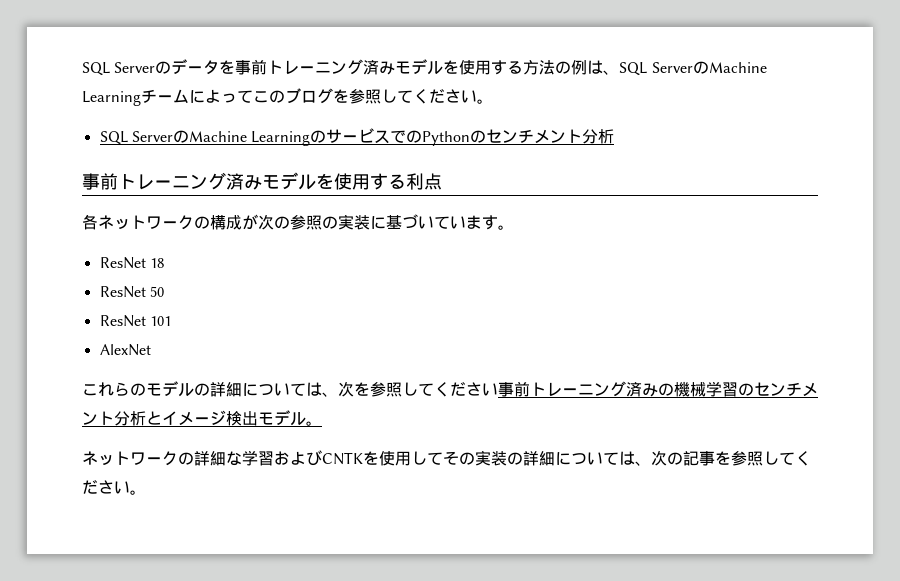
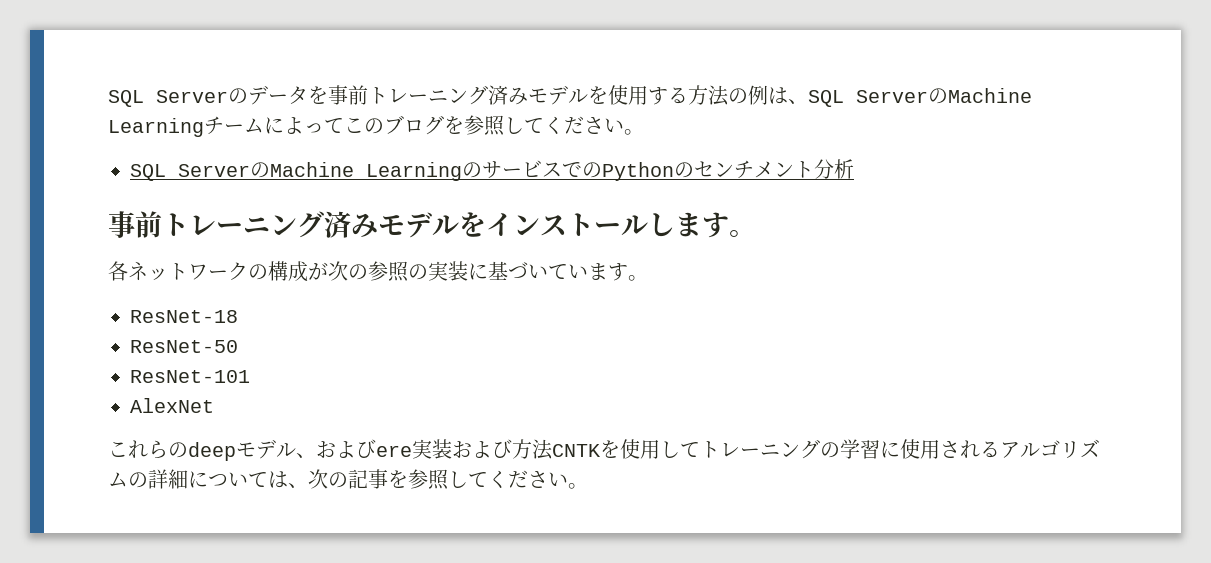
[334,173,442,190] 使用する利点 -> [486,212,756,238] インストールします。
[99,257,164,269] [99,286,164,298] [99,315,171,327] [99,344,151,356] [82,381,818,397] [82,410,322,426] [82,450,507,466] ResNet 18 // ResNet 50 // ResNet 101 // AlexNet // これらのモデルの詳細については、次を参照してください事前トレーニング済みの機械学習のセンチメント分析とイメージ検出モデル。 // ネットワークの詳細な学習およびCNTKを使用してその実装 -> [130,310,238,323] [130,340,238,353] [130,370,250,383] [130,398,214,413] [108,439,1100,461] [108,472,128,487] ResNet-18 // ResNet-50 // ResNet-101 // AlexNet // これらのdeepモデル、およびere実装および方法CNTKを使用してトレーニングの学習に使用されるアルゴリズム

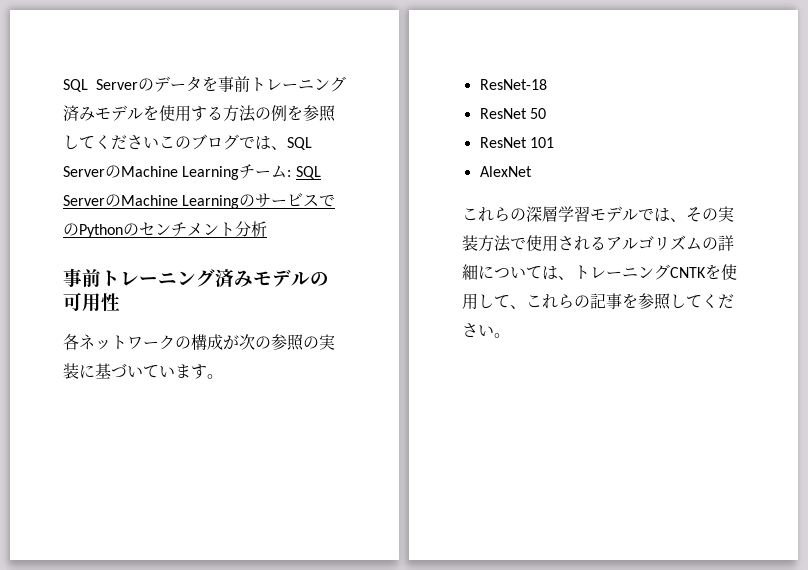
(768, 95) none -> [287,105,336,122] [63,134,255,150] を参照してくださいこのブログで
[264,115,644,136] によってこのブログを参照してください。 // -> [287,170,292,177] :
[459,212,756,238] をインストールします。 -> [310,272,329,286] [63,292,120,312] の可用性
[130,340,238,353] [130,370,250,383] ResNet-50 // ResNet-101 -> [479,108,546,119] [479,137,554,148] ResNet 50 // ResNet 101
[188,439,900,461] deepモデル、およびere実装および方法CNTKを使用してトレーニングの学習に -> [526,206,734,222] [462,235,526,252] 深層学習モデルでは、その実装方法で
[308,469,328,489] 次 -> [574,264,737,280] [462,293,574,310] トレーニングCNTKを使用して、これら

